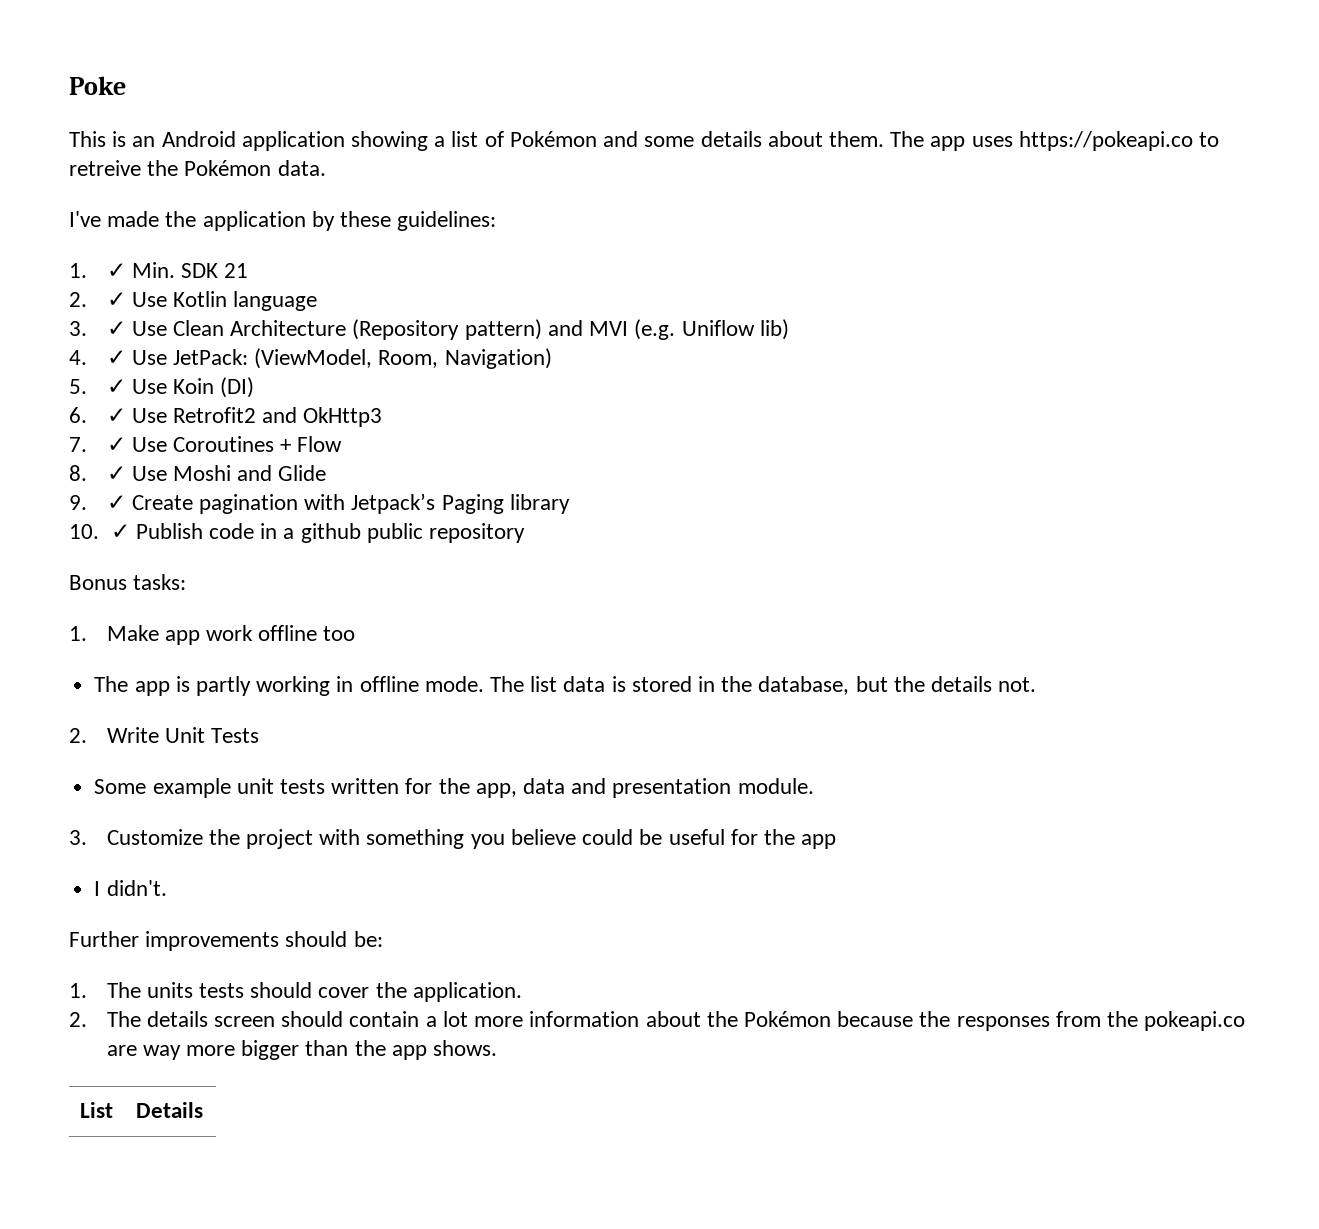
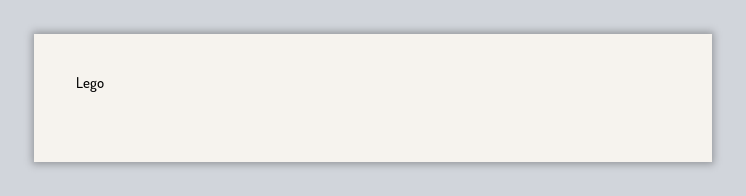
[69,76,126,95] [69,131,1219,151] [69,160,326,176] [69,211,497,231] [69,262,249,278] [69,291,318,311] [69,319,789,340] [69,348,552,369] [69,377,255,398] [69,407,383,427] [69,436,343,452] [69,465,327,481] [69,493,570,514] [69,523,525,543] [69,574,187,590] [69,625,356,645] [94,676,1037,696] [69,727,260,743] [94,778,814,798] [69,829,837,849] [94,880,167,896] [69,931,383,951] [69,982,522,1002] [69,1011,1246,1031] [106,1040,498,1060] [80,1102,114,1118] [136,1102,204,1118] Poke // This is an Android application showing a list of Pokémon and some details about them. The app uses https://pokeapi.co to retreive the Pokémon data. // I've made the application by these guidelines: // 1. ✓ Min. SDK 21 // 2. ✓ Use Kotlin language // 3. ✓ Use Clean Architecture (Repository pattern) and MVI (e.g. Uniflow lib) // 4. ✓ Use JetPack: (ViewModel, Room, Navigation) // 5. ✓ Use Koin (DI) // 6. ✓ Use Retrofit2 and OkHttp3 // 7. ✓ Use Coroutines + Flow // 8. ✓ Use Moshi and Glide // 9. ✓ Create pagination with Jetpack’s Paging library // 10. ✓ Publish code in a github public repository // Bonus tasks: // 1. Make app work offline too // The app is partly working in offline mode. The list data is stored in the database, but the details not. // 2. Write Unit Tests // Some example unit tests written for the app, data and presentation module. // 3. Customize the project with something you believe could be useful for the app // I didn't. // Further improvements should be: // 1. The units tests should cover the application. // 2. The details screen should contain a lot more information about the Pokémon because the responses from the pokeapi.co are way more bigger than the app shows. // List | Details -> [76,77,104,92] Lego

